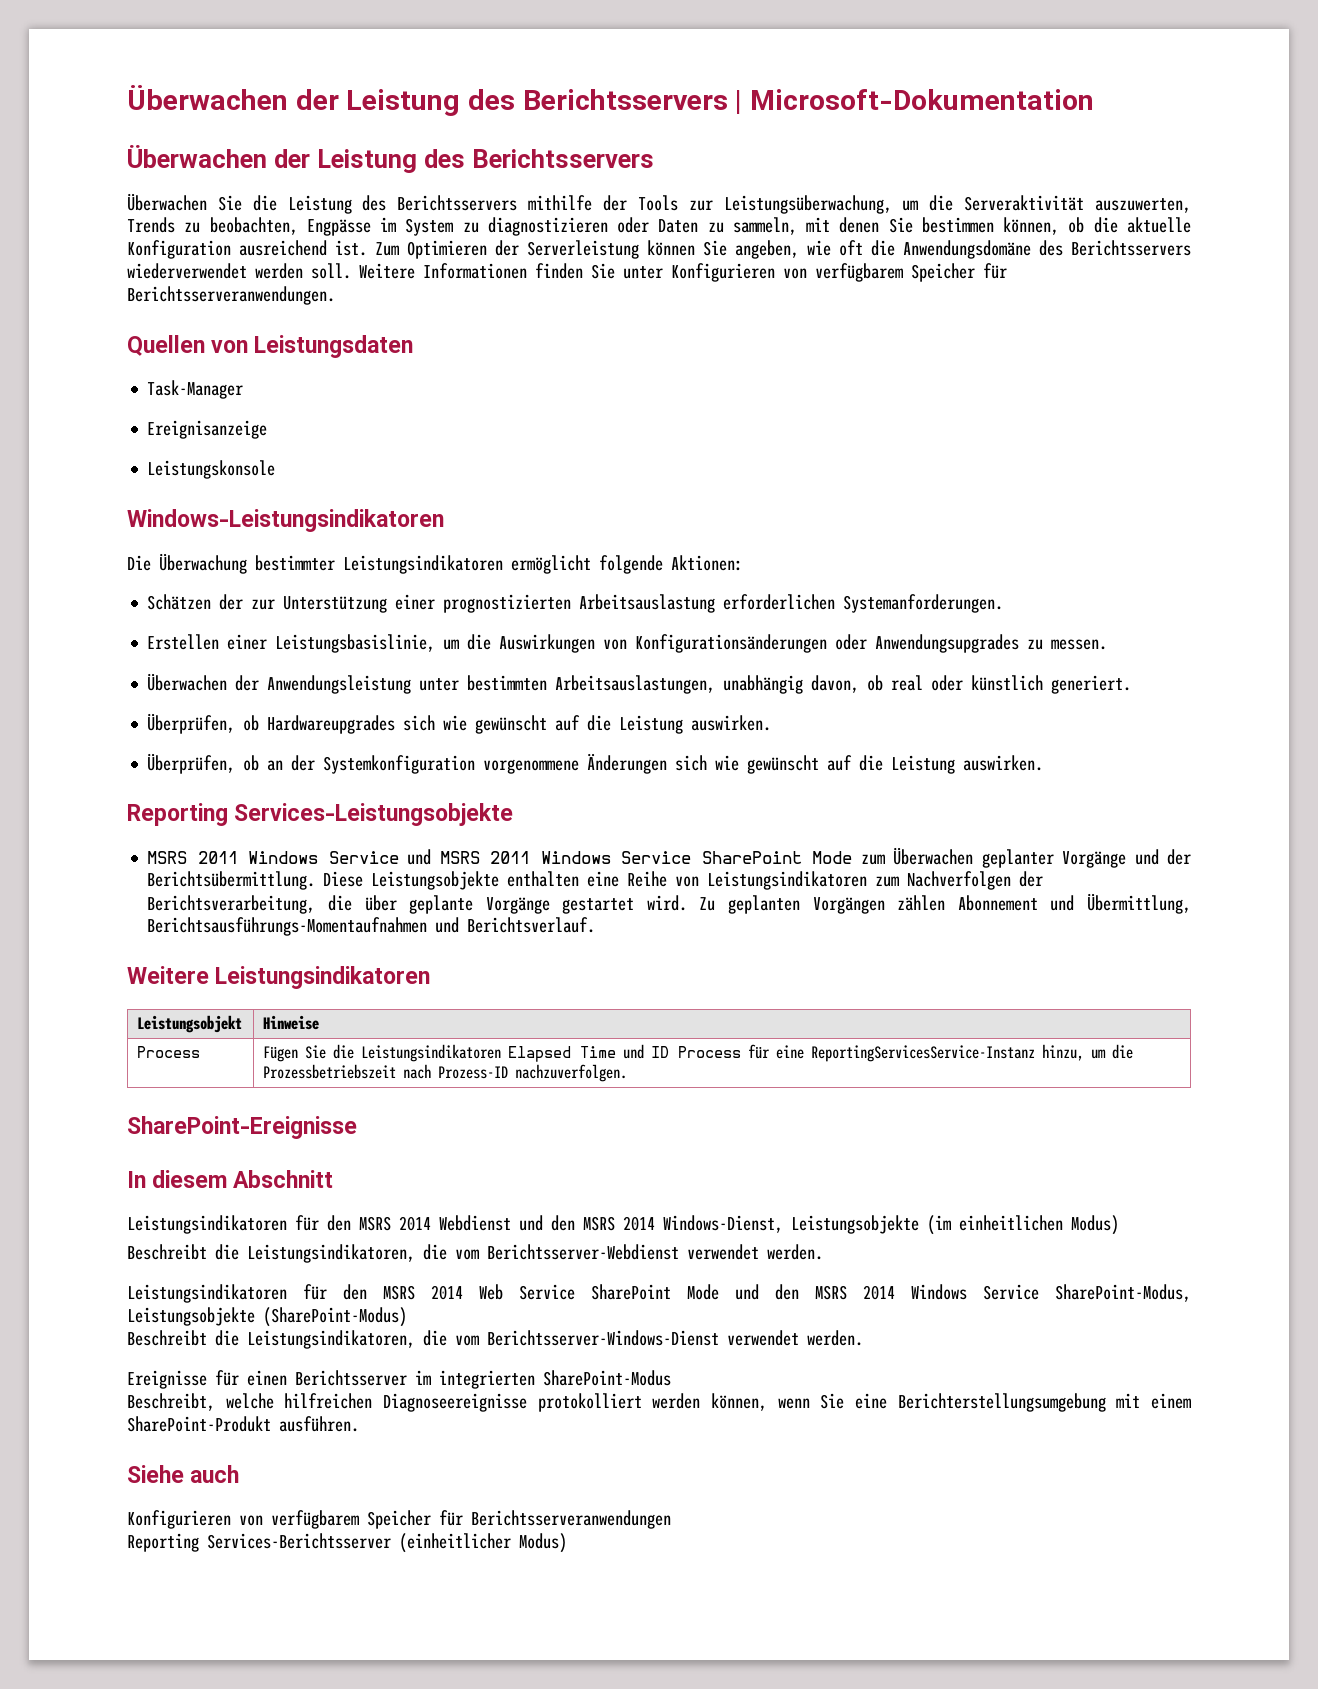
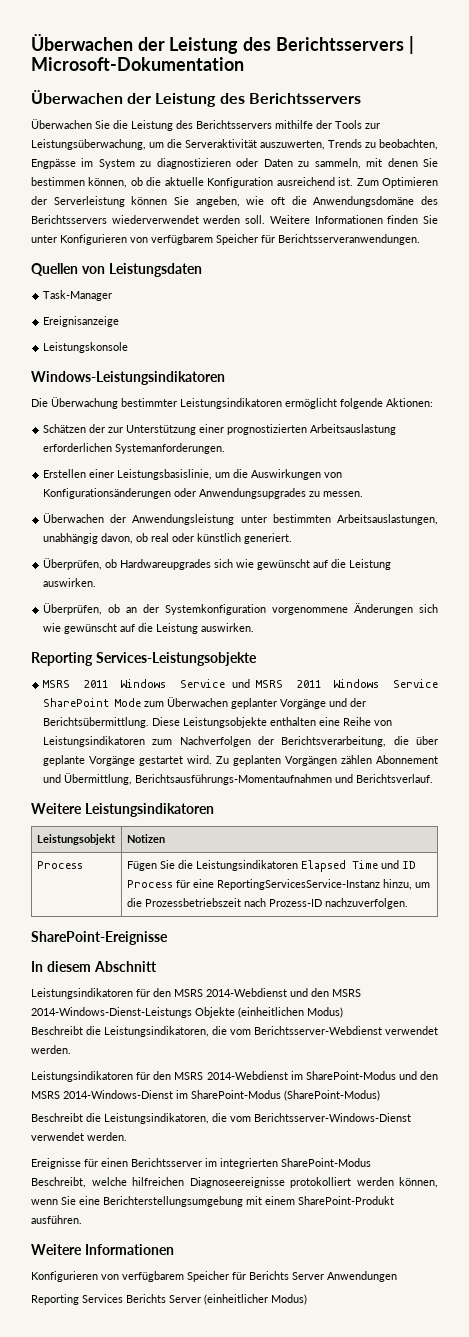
[263,1015,320,1030] Hinweise -> [126,834,165,843] Notizen
[399,1215,1063,1235] 2014 Webdienst und den MSRS 2014 Windows-Dienst, Leistungsobjekte (im einheitlichen -> [206,988,361,997] [31,1007,304,1018] 2014-Webdienst und den MSRS 2014-Windows-Dienst-Leistungs Objekte (einheitlichen
[431,1284,1191,1302] [127,1307,255,1326] 2014 Web Service SharePoint Mode und den MSRS 2014 Windows Service SharePoint-Modus, Leistungsobjekte -> [206,1071,438,1080] [31,1090,281,1099] 2014-Webdienst im SharePoint-Modus und den MSRS 2014-Windows-Dienst im SharePoint-Modus
[127,1465,240,1483] [127,1510,671,1529] [127,1533,391,1552] Siehe auch // Konfigurieren von verfügbarem Speicher für Berichtsserveranwendungen // Reporting Services-Berichtsserver -> [31,1244,174,1255] [31,1271,397,1282] [31,1294,201,1305] Weitere Informationen // Konfigurieren von verfügbarem Speicher für Berichts Server Anwendungen // Reporting Services Berichts Server

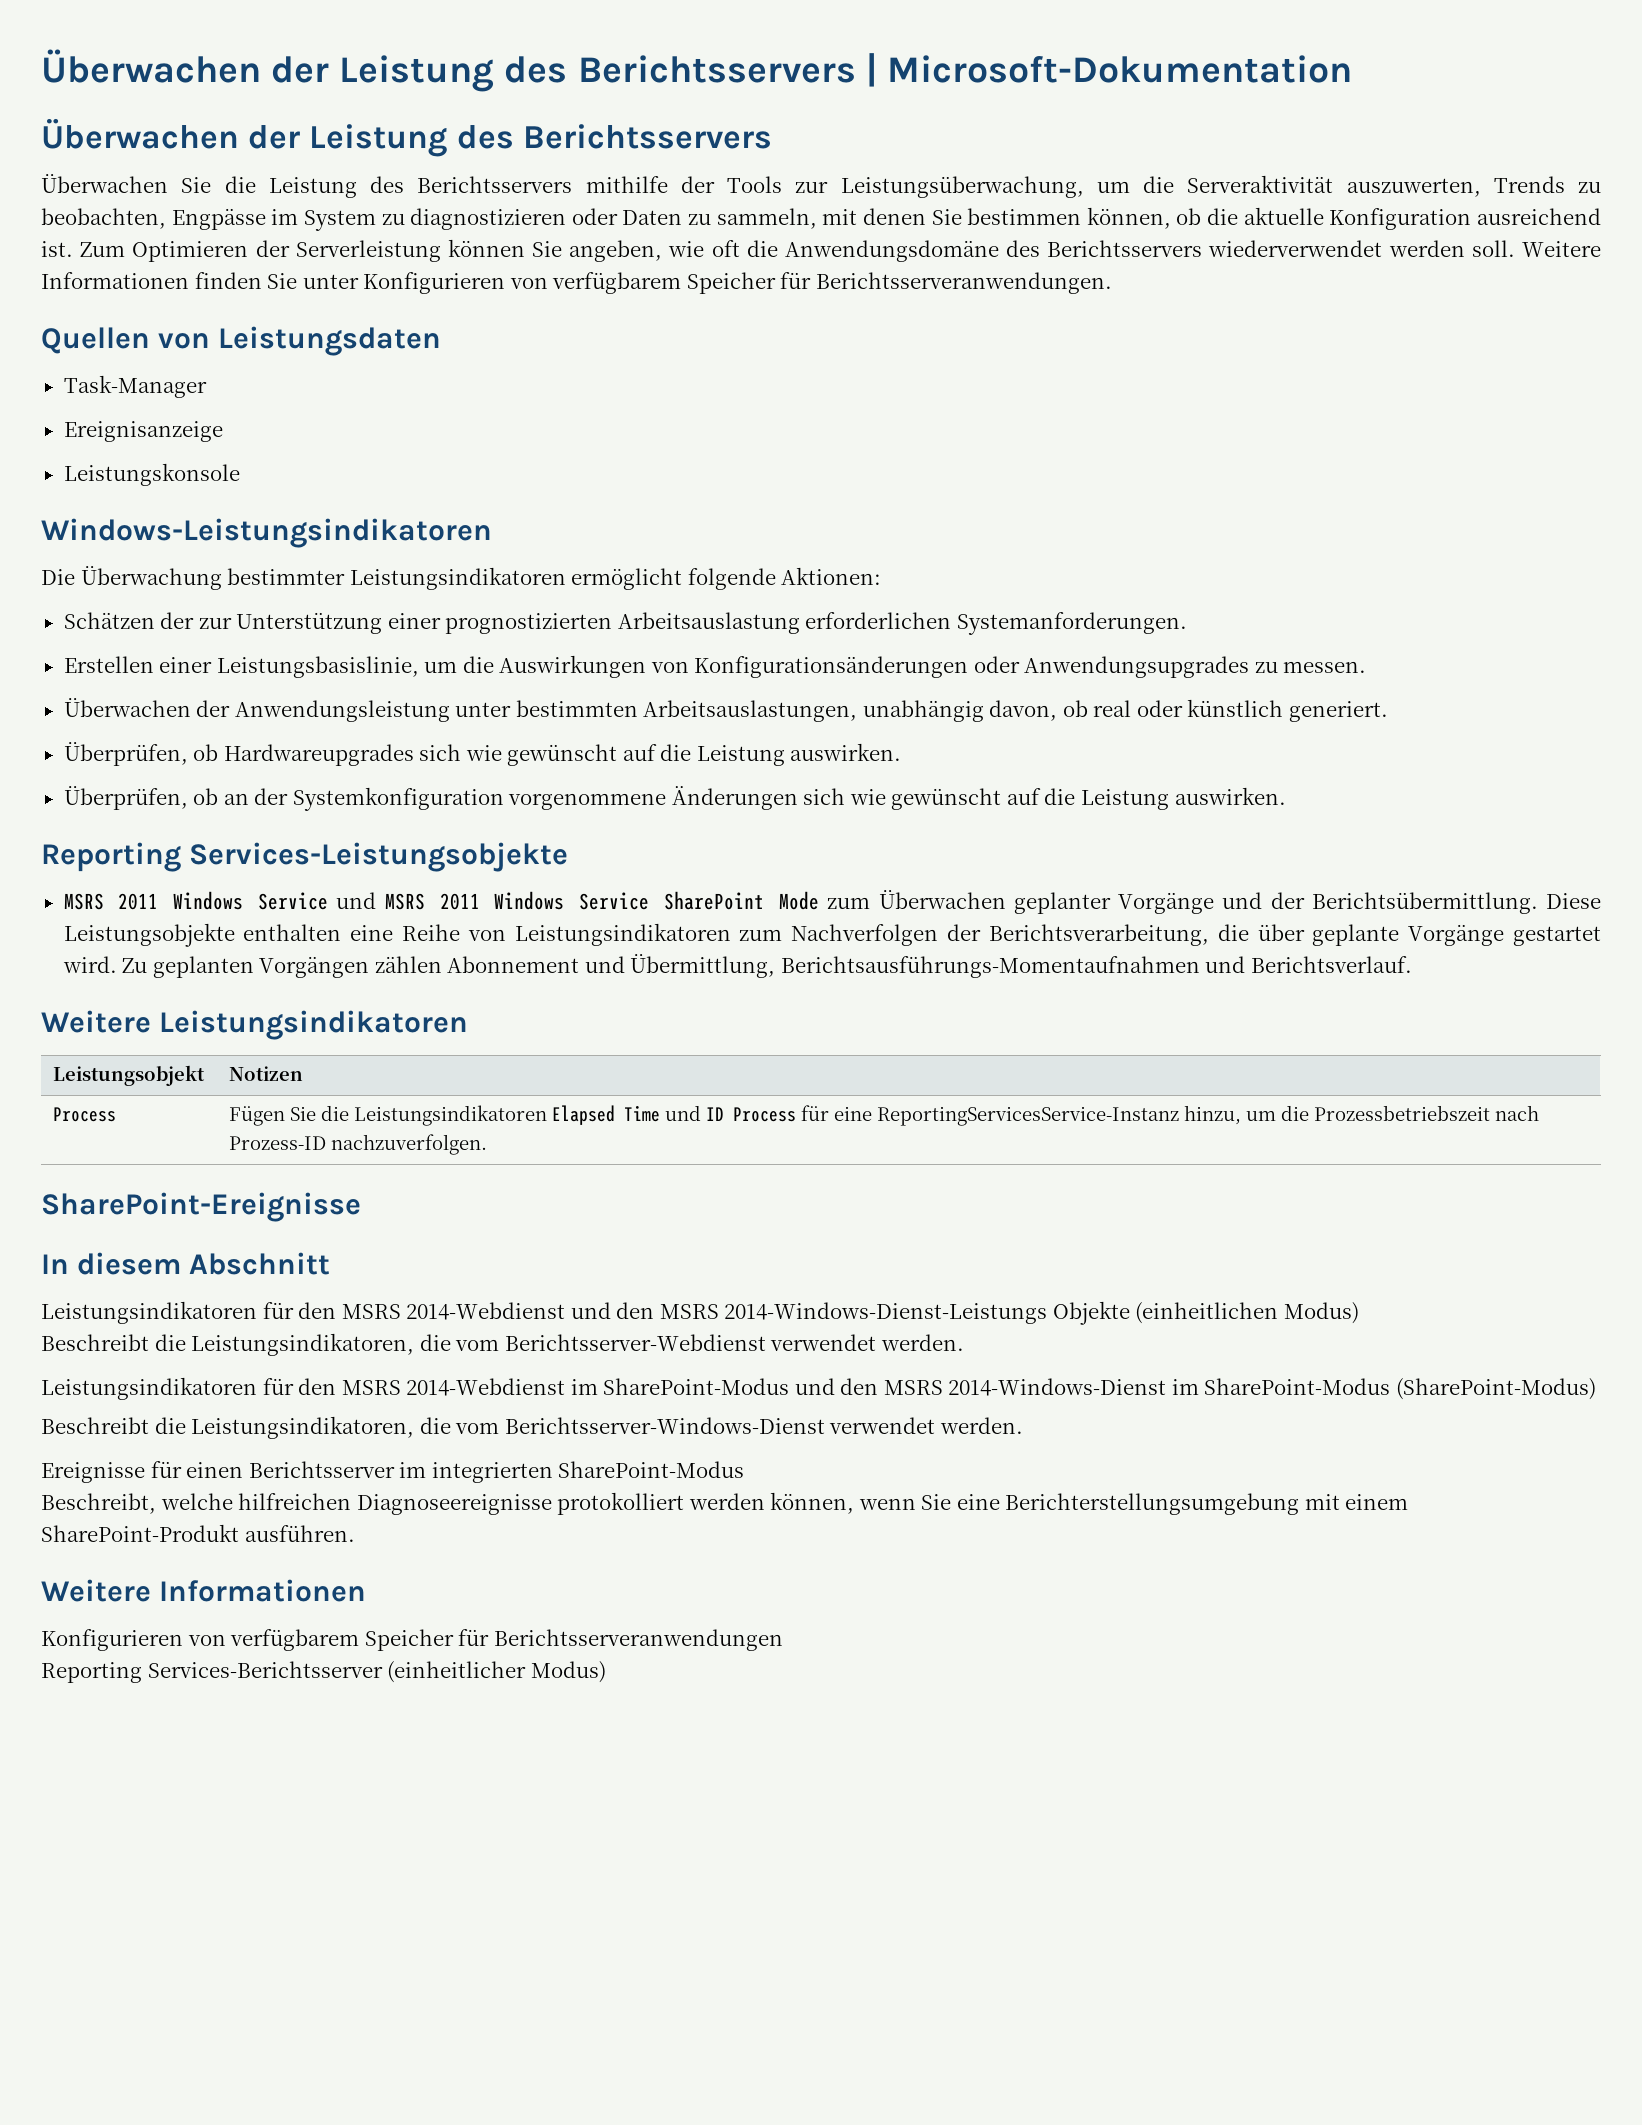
[249,1271,397,1282] [31,1294,201,1305] Berichts Server Anwendungen // Reporting Services Berichts Server -> [493,1629,783,1651] [41,1661,383,1683] Berichtsserveranwendungen // Reporting Services-Berichtsserver

